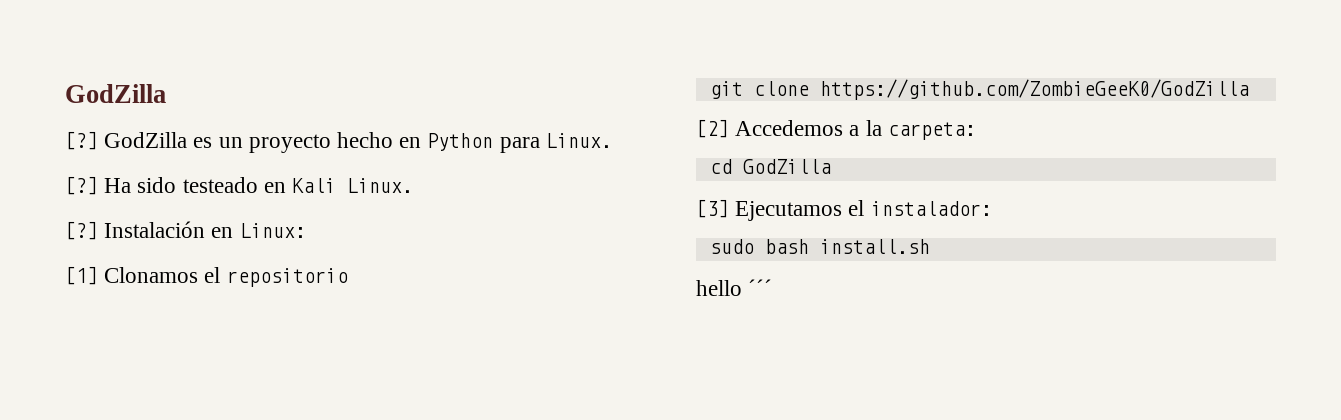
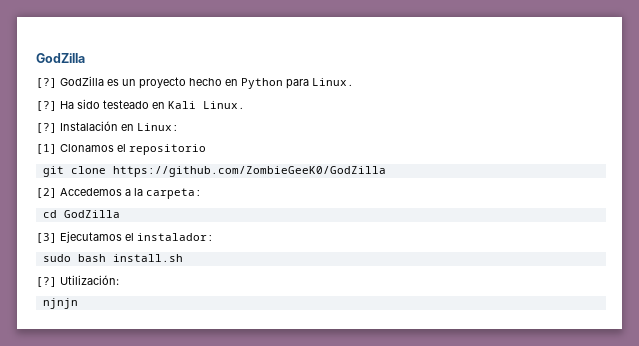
[696,279,773,296] hello ´´´ -> [36,275,119,287] [42,298,78,309] [?] Utilización: // njnjn

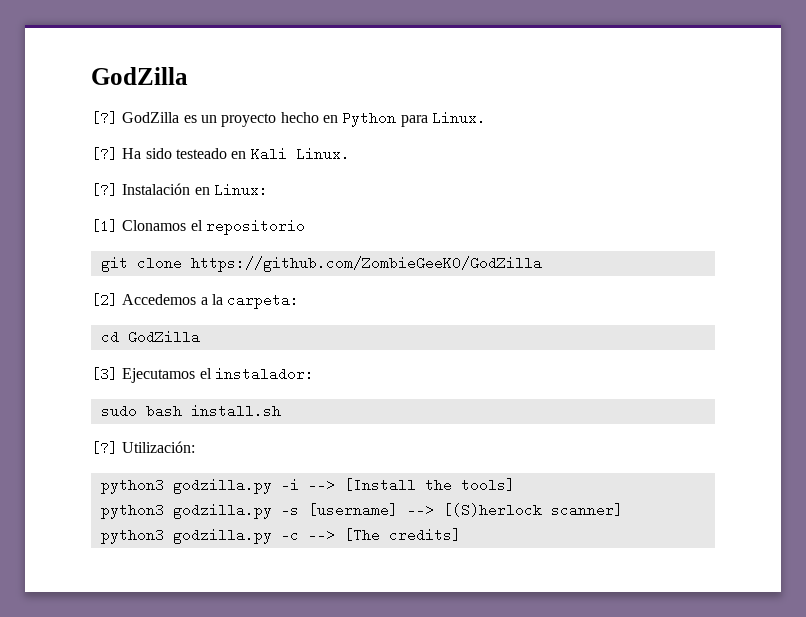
[42,298,78,309] njnjn -> [100,478,515,494] [100,503,623,519] [100,528,461,544] python3 godzilla.py -i --> [Install the tools] // python3 godzilla.py -s [username] --> [(S)herlock scanner] // python3 godzilla.py -c --> [The credits]

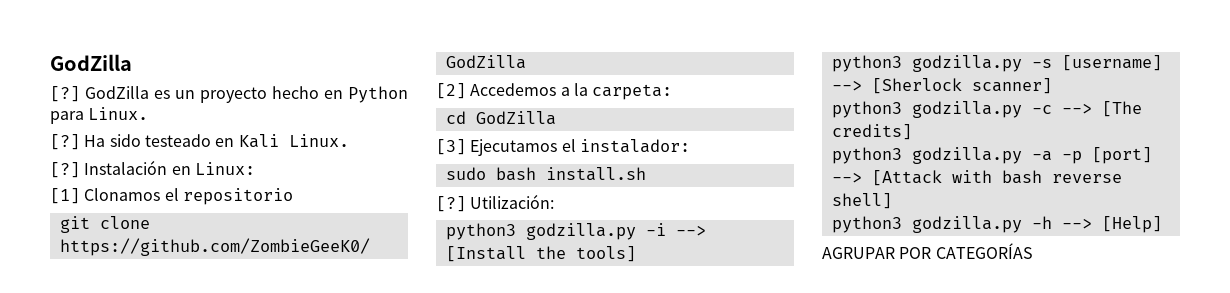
[442,503,542,517] [(S)herlock -> [871,78,962,94] [Sherlock
(461, 535) none -> [831,147,1152,164] [831,170,1122,186] [831,193,892,209] [831,216,1162,233] [822,243,1033,259] // python3 godzilla.py -a -p [port] --> [Attack with bash reverse shell] // python3 godzilla.py -h --> [Help] // AGRUPAR POR CATEGORÍAS

